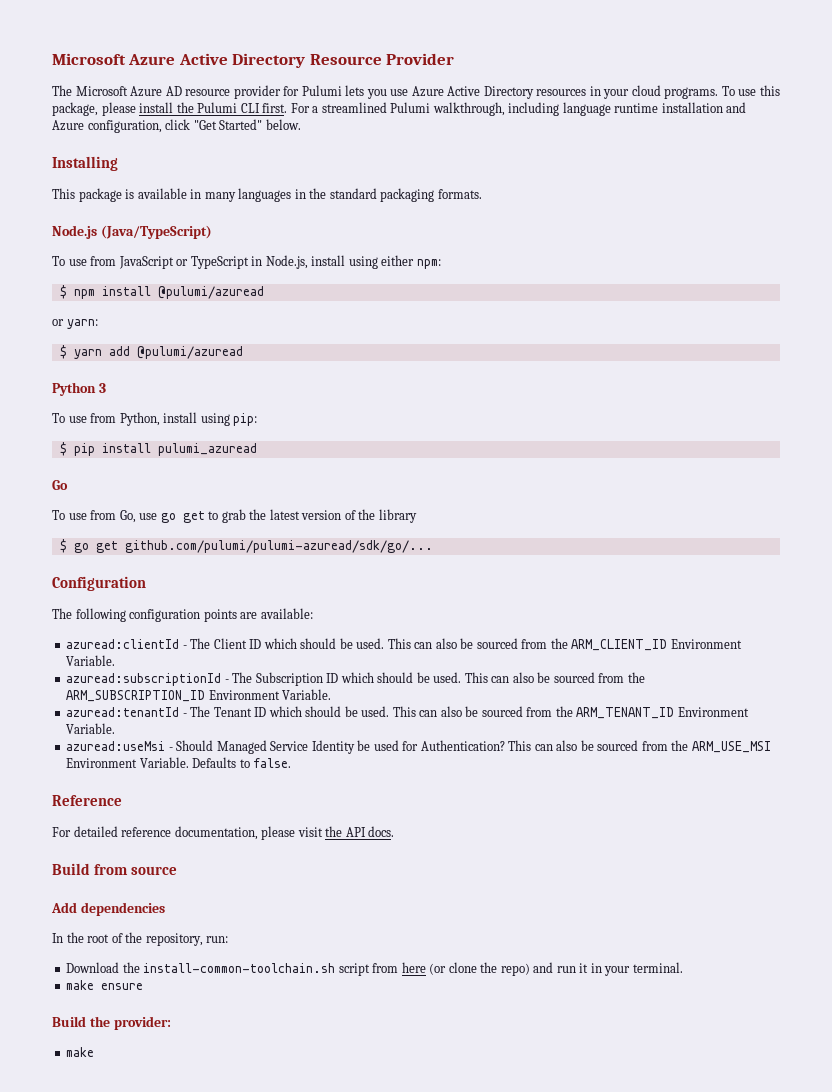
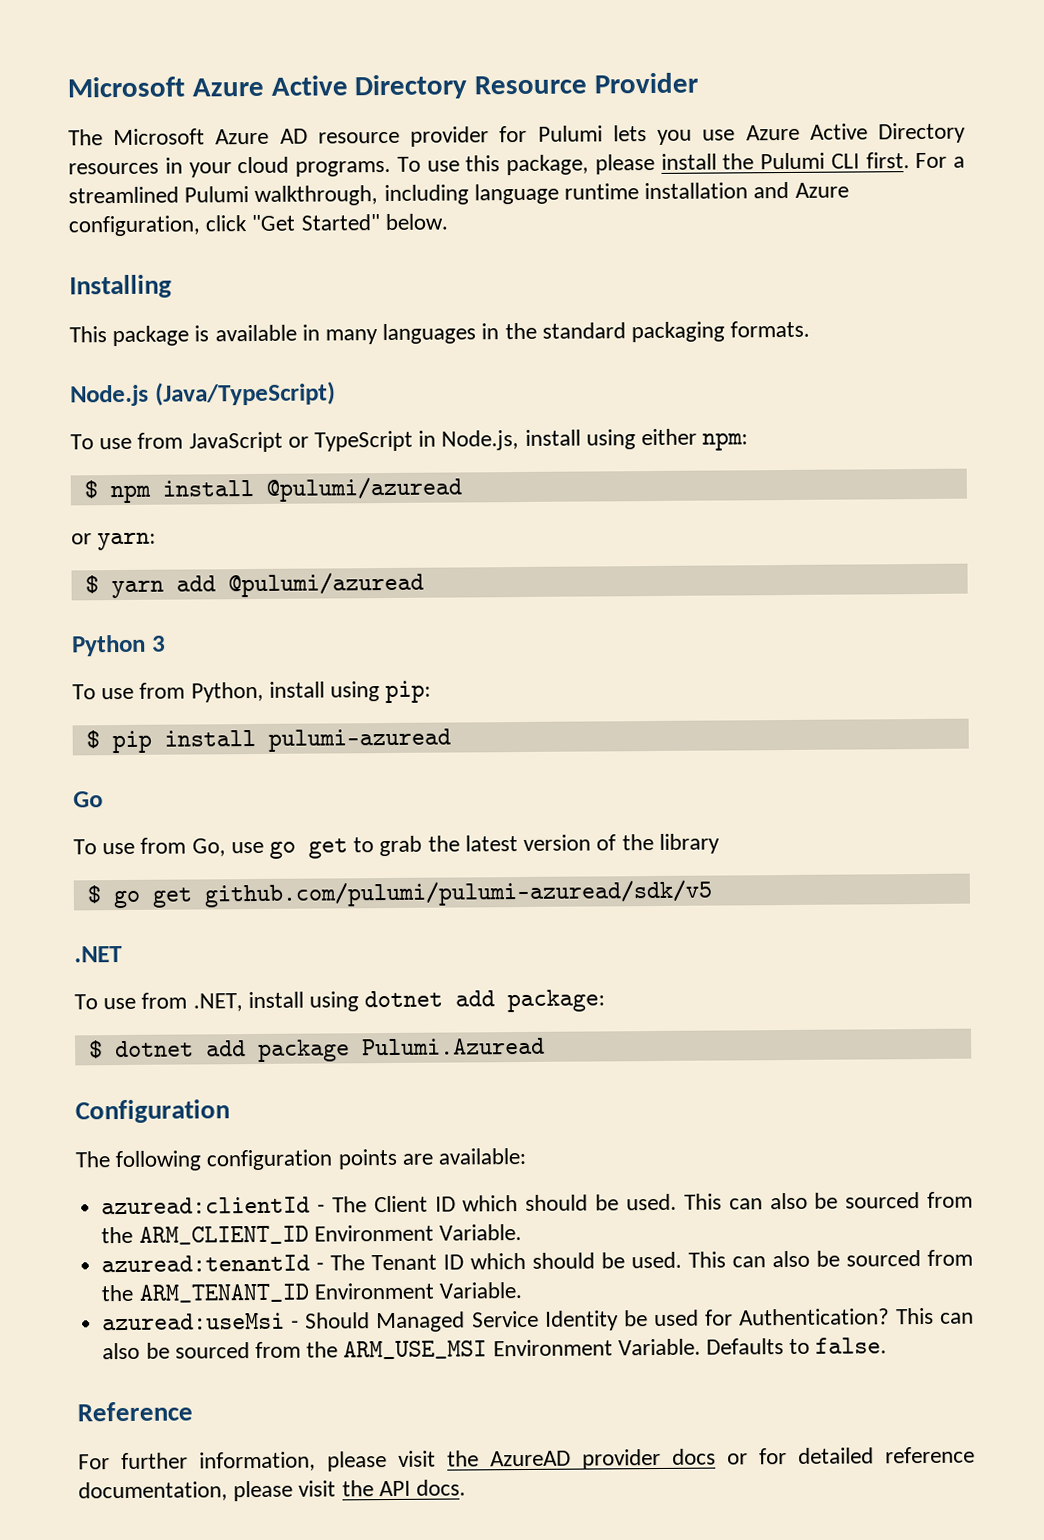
[157,443,257,456] pulumi_azuread -> [267,728,451,752] pulumi-azuread
[124,540,433,553] github.com/pulumi/pulumi-azuread/sdk/go/... -> [203,879,713,908] [74,946,123,963] [74,989,606,1013] [88,1037,545,1062] github.com/pulumi/pulumi-azuread/sdk/v5 // .NET // To use from .NET, install using dotnet add package: // $ dotnet add package Pulumi.Azuread
[66,672,645,686] [66,689,332,702] // azuread:subscriptionId - The Subscription ID which should be used. This can also be sourced from the ARM_SUBSCRIPTION_ID Environment Variable. -> (522, 1232) none
(71, 832) none -> [121,1448,787,1472] further information, please visit the AzureAD provider docs or for
[52,863,178,875] [51,902,165,916] [52,932,229,946] [66,962,683,976] [66,980,144,990] [52,1016,171,1030] [66,1047,95,1057] // Build from source // Add dependencies // In the root of the repository, run: // Download the install-common-toolchain.sh script from here (or clone the repo) and run it in your terminal. // make ensure // Build the provider: // make -> (467, 1487) none

